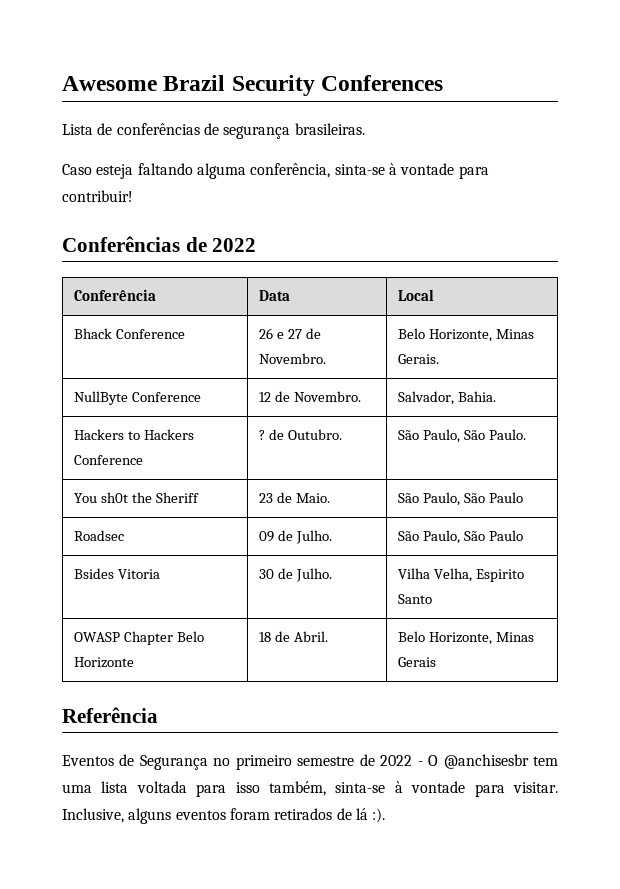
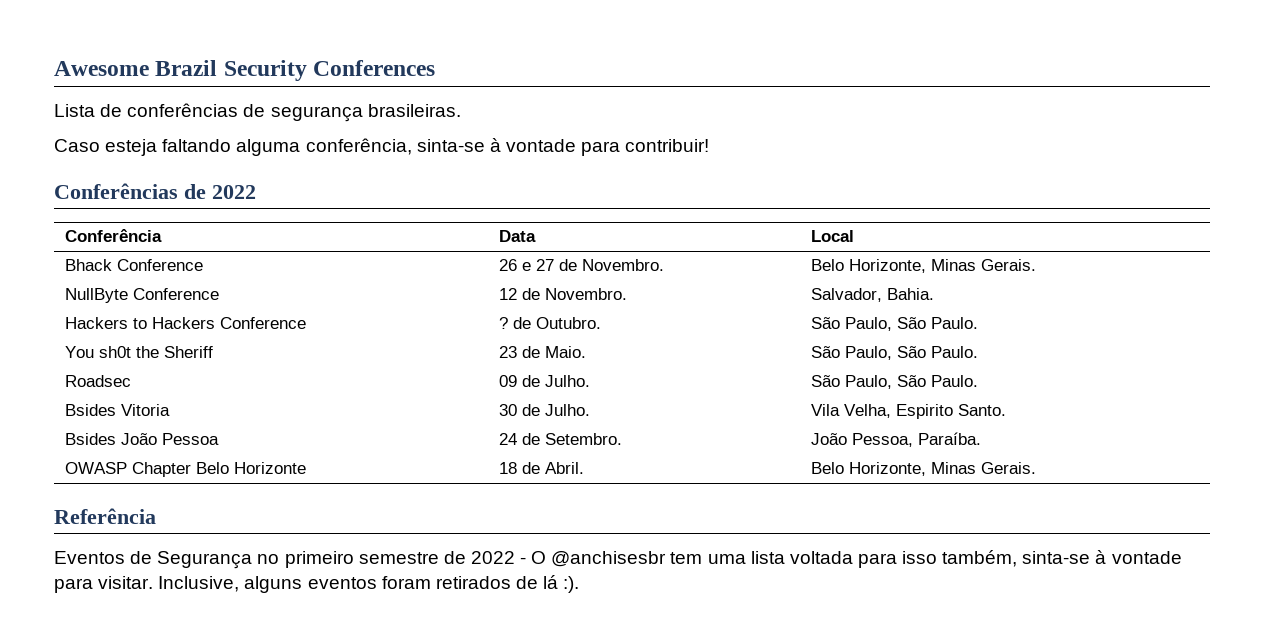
[488,492,523,503] Paulo -> [930,346,978,358] Paulo.
[488,530,523,541] Paulo -> [930,375,978,387] Paulo.
[398,568,431,579] Vilha -> [810,404,840,416] Vila
[398,594,433,604] Santo -> [957,404,1006,416] [64,433,219,445] [498,433,622,445] [810,432,981,447] Santo. // Bsides João Pessoa | 24 de Setembro. | João Pessoa, Paraíba.
[398,657,437,667] Gerais -> [980,462,1036,474] Gerais.

